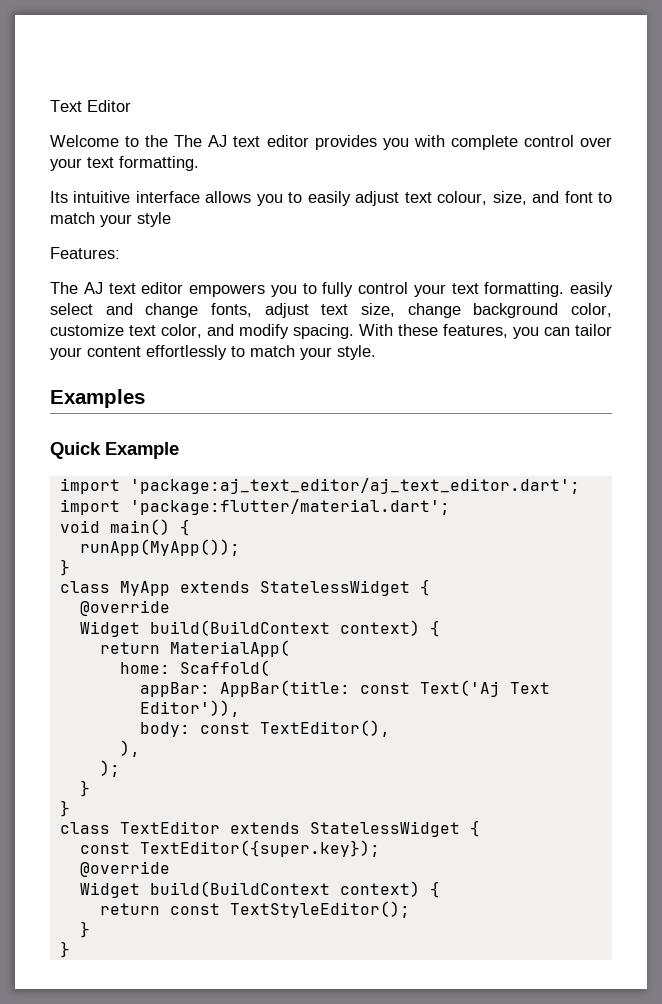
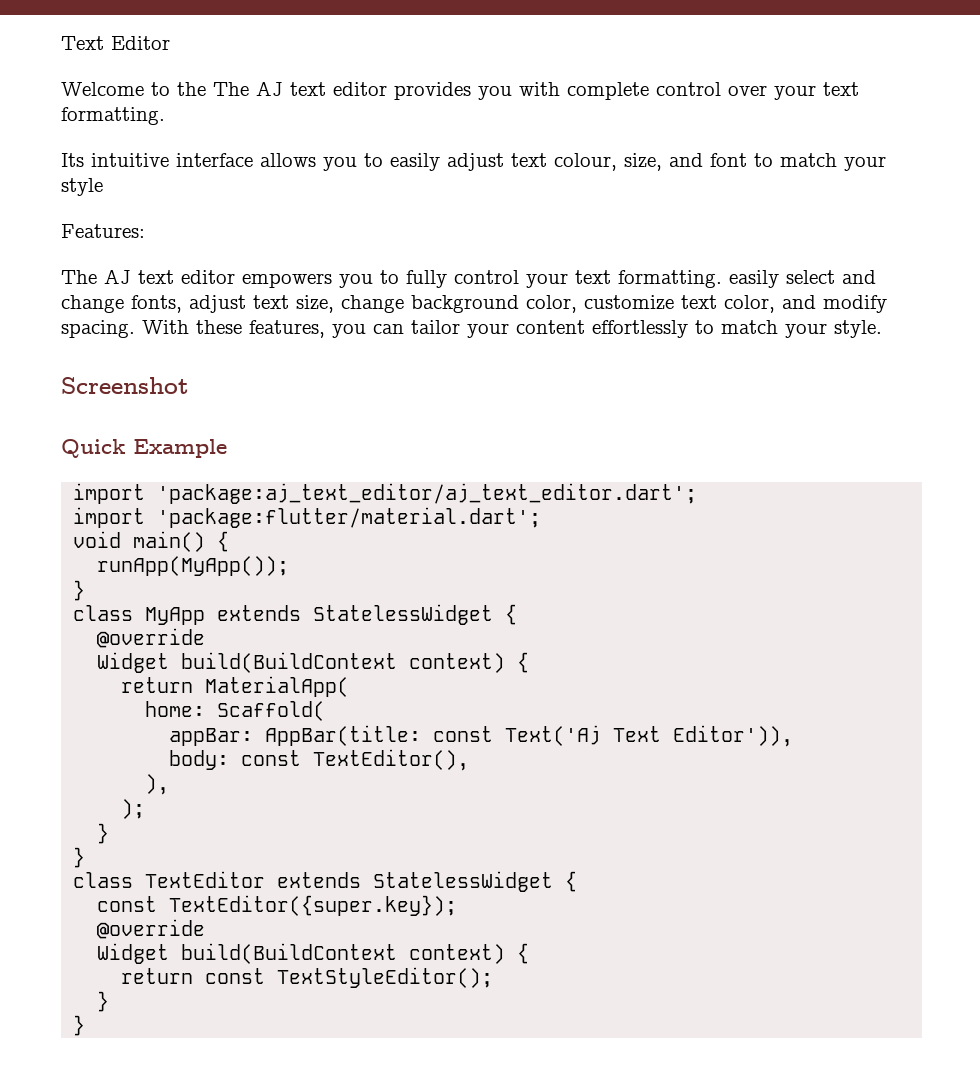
[50,389,145,408] Examples -> [61,377,189,394] Screenshot

